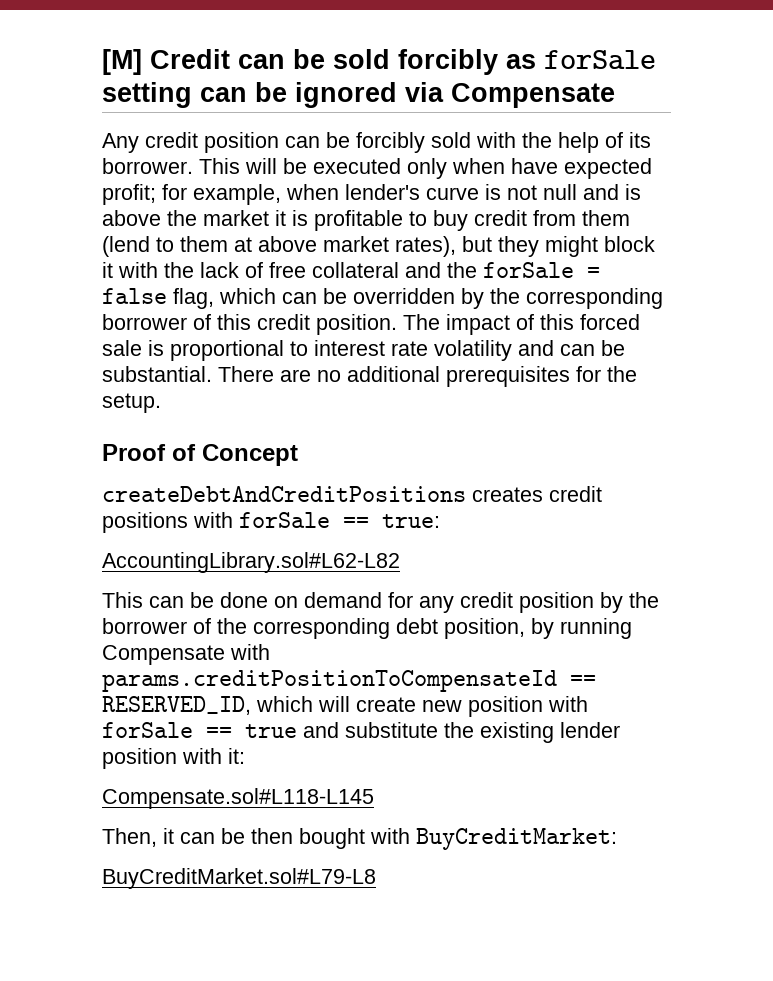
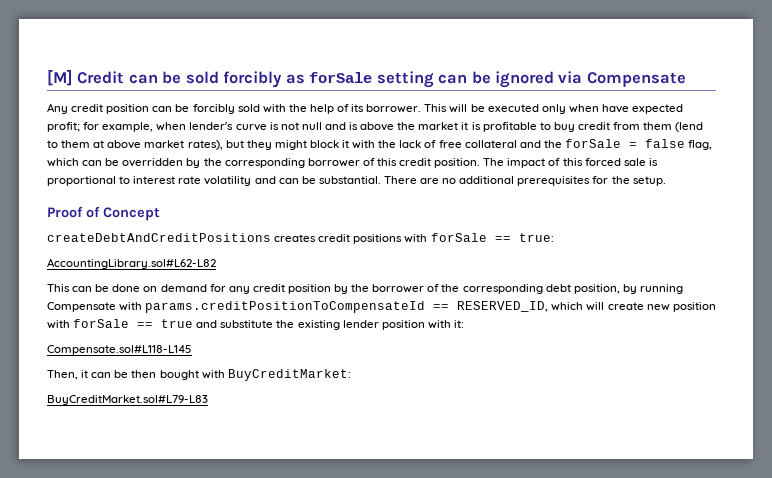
[102,868,376,889] BuyCreditMarket.sol#L79-L8 -> [47,395,208,405] BuyCreditMarket.sol#L79-L83

